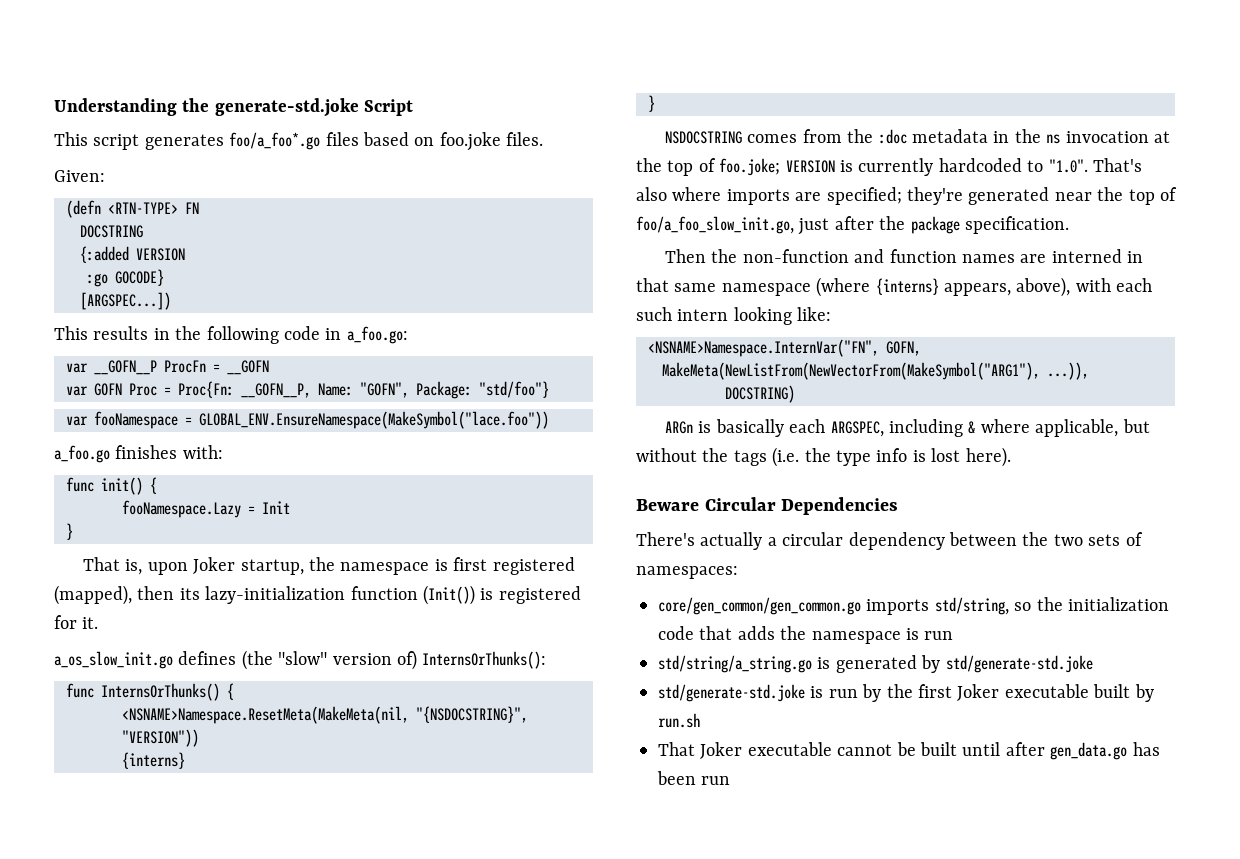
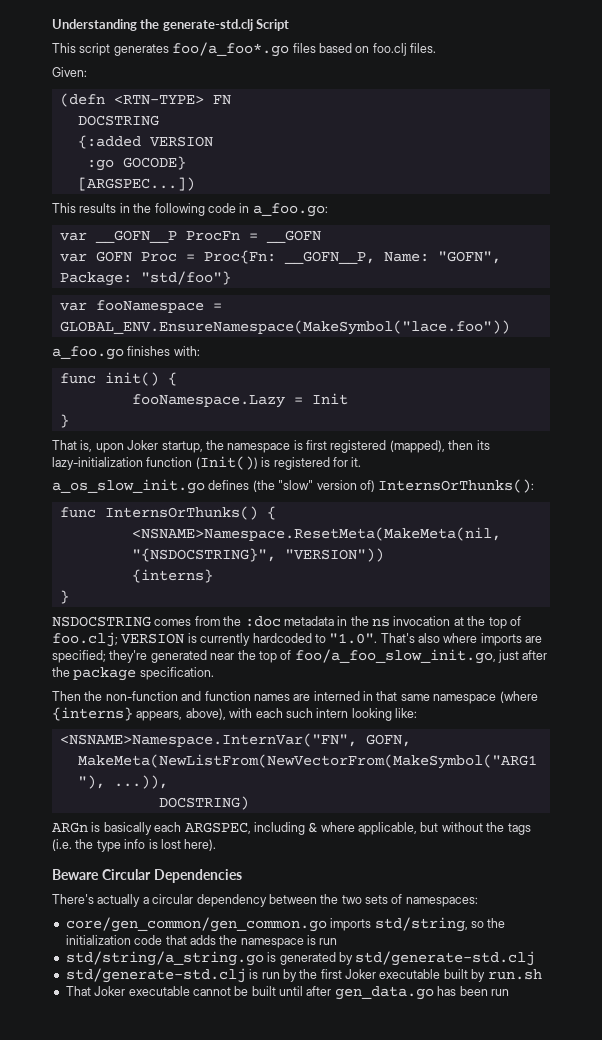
[214,98,359,117] generate-std.joke -> [162,19,253,31] generate-std.clj
[439,132,501,151] foo.joke -> [372,43,407,56] foo.clj
[719,158,781,176] foo.joke; -> [52,632,118,647] foo.clj;
[945,655,1093,673] [658,684,805,702] std/generate-std.joke // std/generate-std.joke -> [355,951,536,966] [65,968,246,983] std/generate-std.clj // std/generate-std.clj

